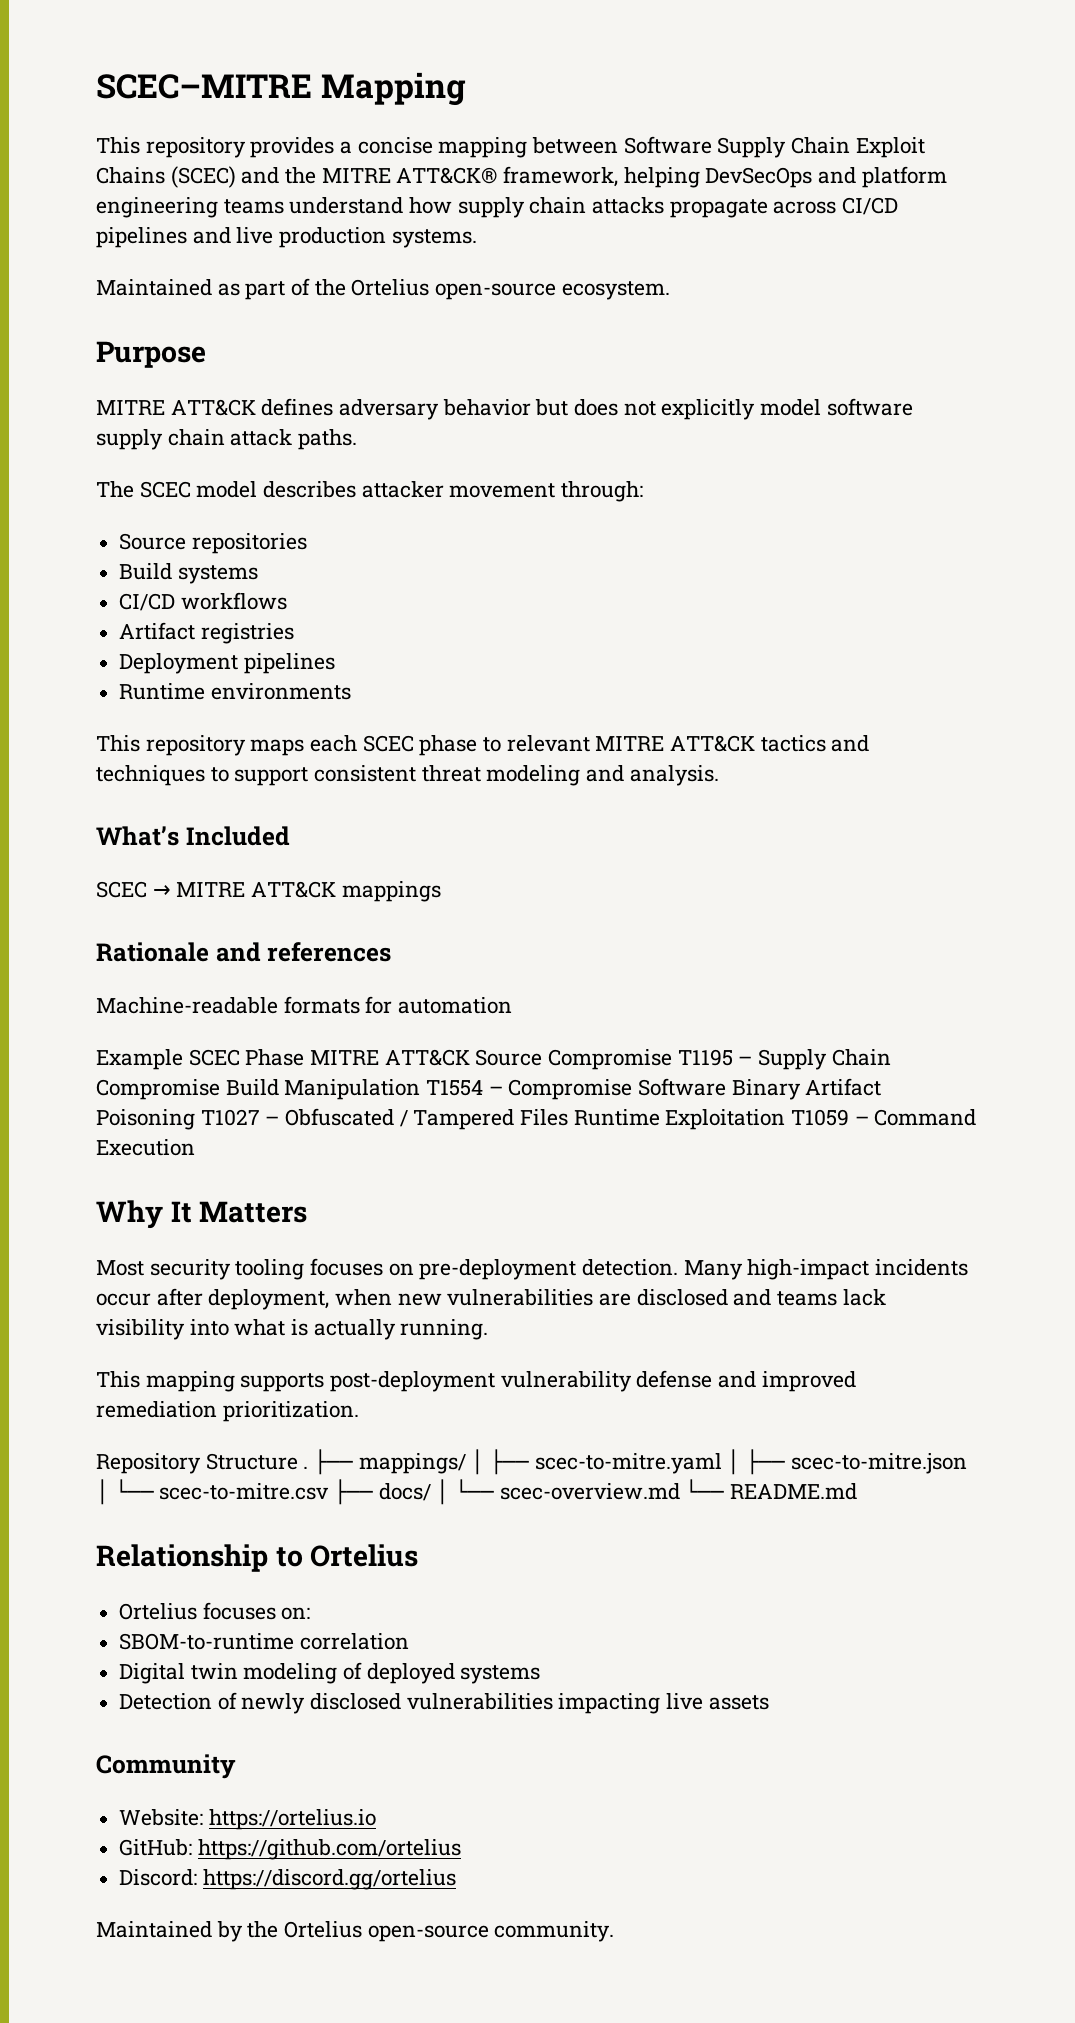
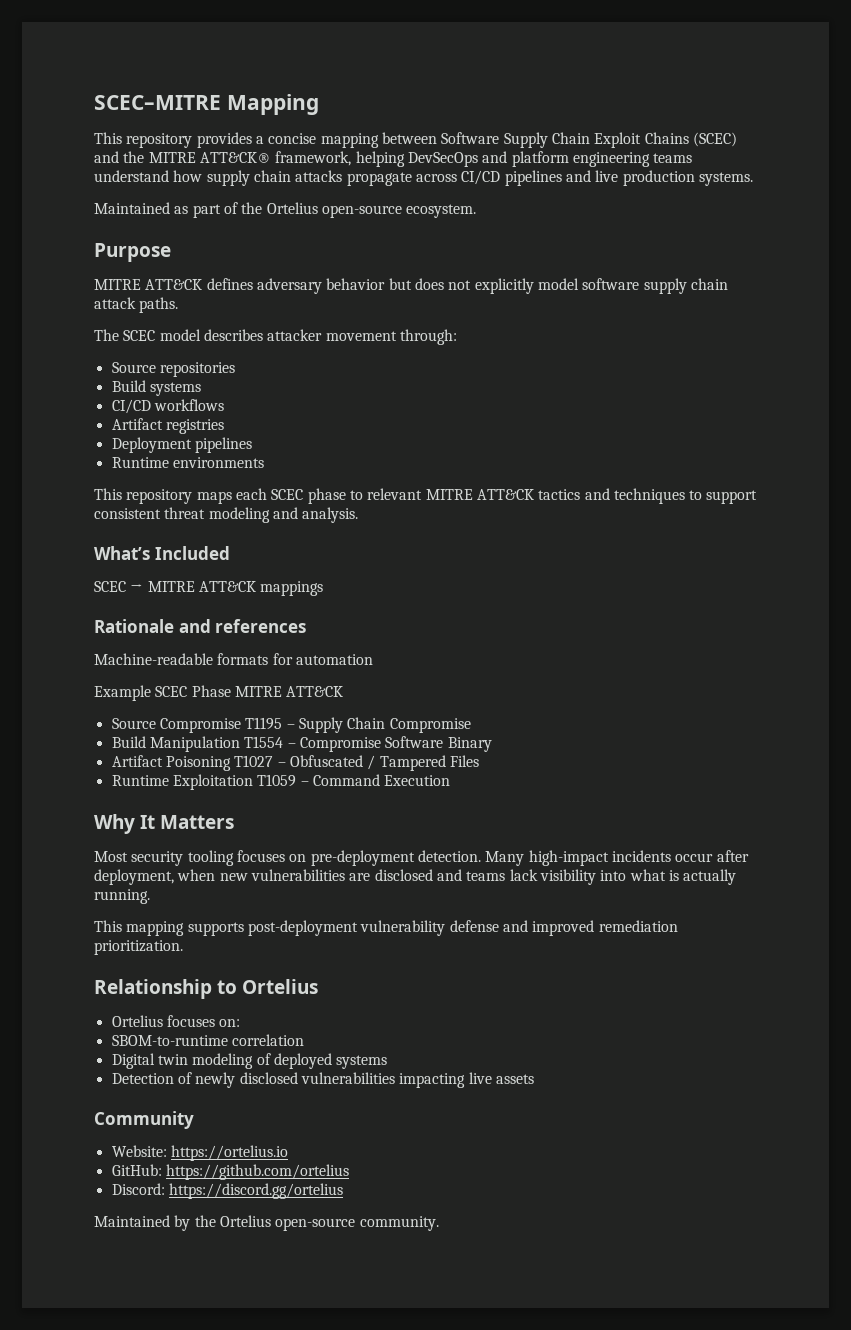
(470, 1057) none -> (344, 691) //
(220, 1089) none -> (471, 725) //
(801, 1089) none -> (492, 744) //
(569, 1117) none -> (479, 761) //
[96,1449,967,1475] [96,1479,858,1505] // Repository Structure . ├── mappings/ │ ├── scec-to-mitre.yaml │ ├── scec-to-mitre.json │ └── scec-to-mitre.csv ├── docs/ │ └── scec-overview.md └── README.md -> (183, 947) none

